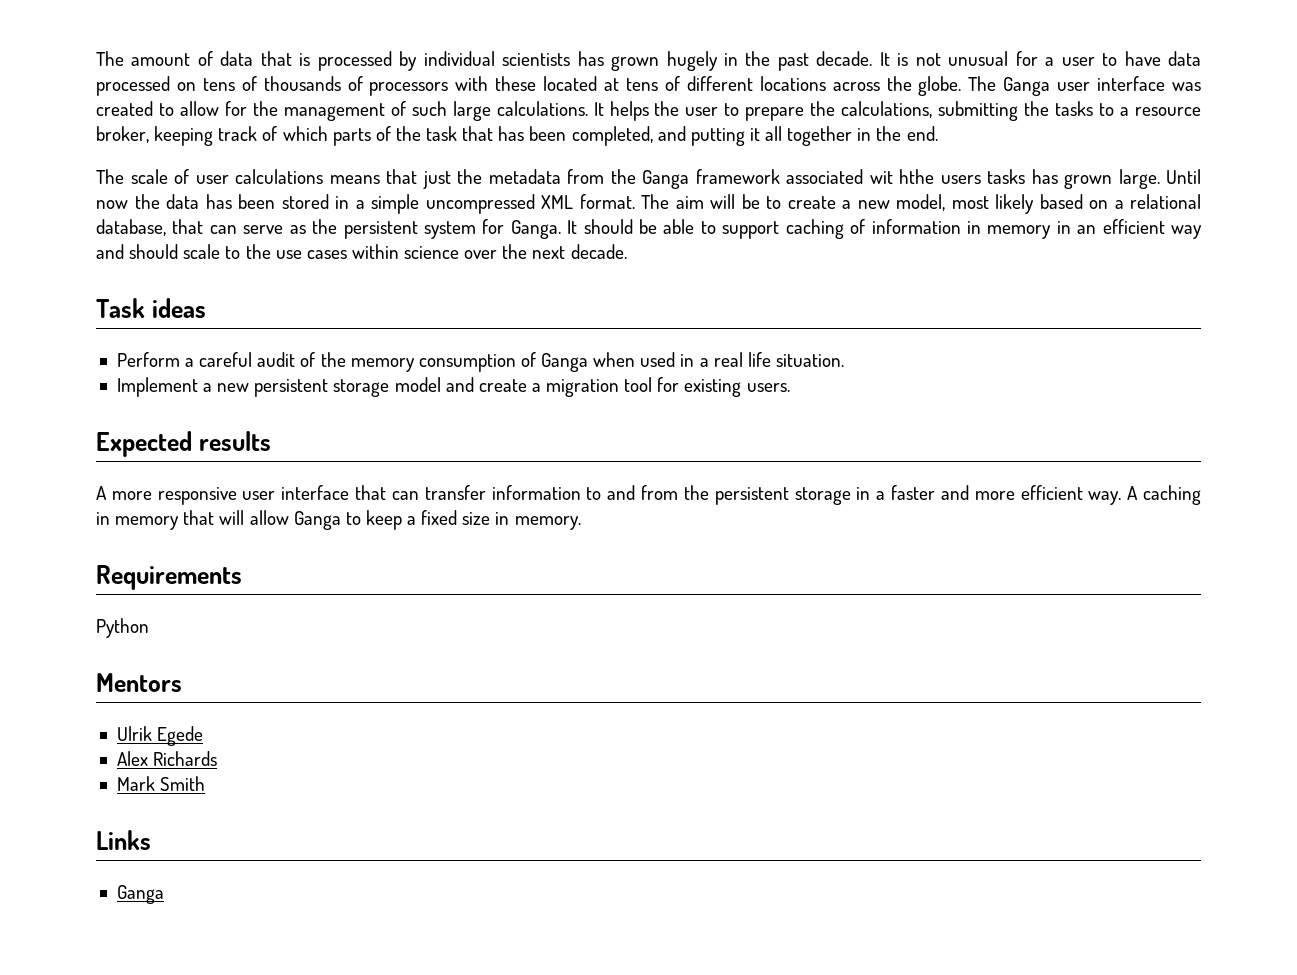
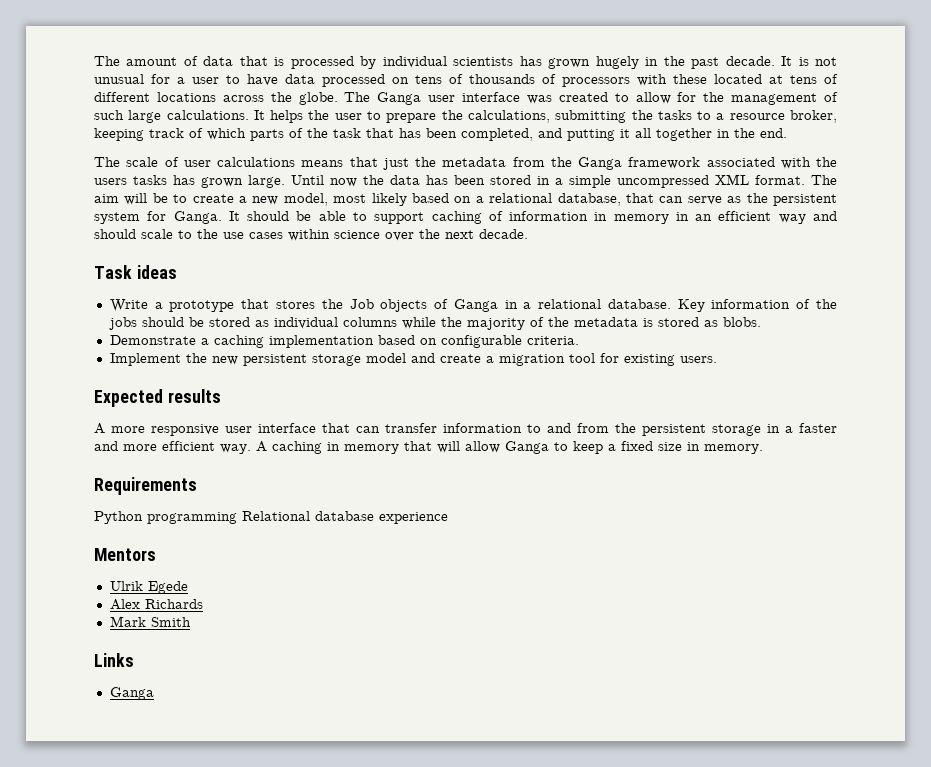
[869,169,934,184] wit hthe -> [780,157,837,169] with the
[116,352,844,372] Perform a careful audit of the memory consumption of Ganga when used in a real life situation. -> [109,299,837,312] [108,317,761,330] [109,335,579,348] Write a prototype that stores the Job objects of Ganga in a relational database. Key information of the jobs should be stored as individual columns while the majority of the metadata is stored as blobs. // Demonstrate a caching implementation based on configurable criteria.
[203,383,213,392] a -> [185,353,207,363] the
(149, 628) none -> [147,511,448,524] programming Relational database experience

